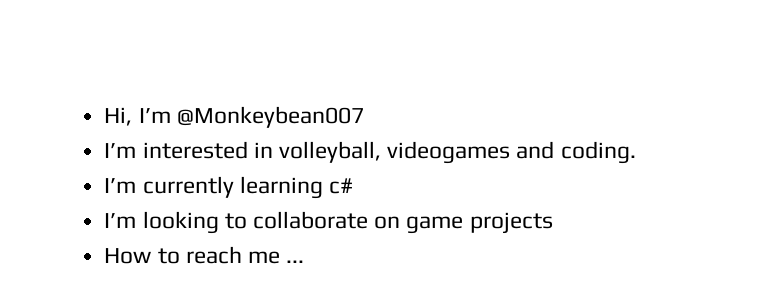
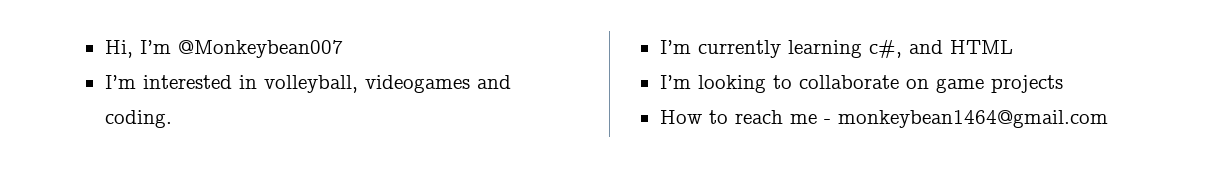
[328,178,353,194] c# -> [868,39,1013,59] c#, and HTML
[286,260,305,263] ... -> [823,110,1108,128] - monkeybean1464@gmail.com

